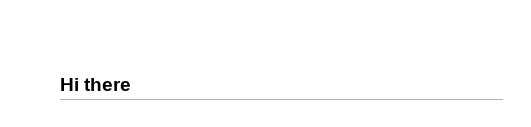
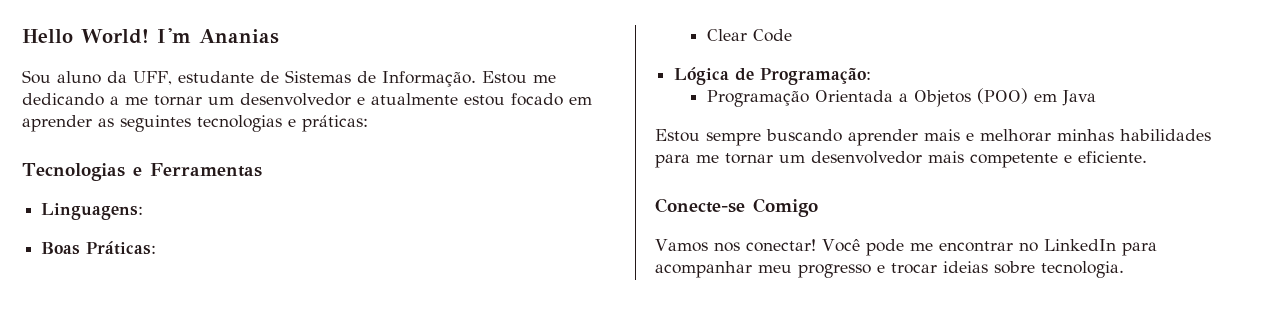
[60,78,132,91] Hi there -> [22,28,279,44] [22,70,556,87] [22,93,592,106] [22,115,368,132] [22,163,262,181] [41,203,144,220] [41,241,157,255] [706,29,792,42] [674,67,872,85] [706,88,1096,107] [655,129,1211,146] [655,151,1147,168] [655,198,818,217] [655,239,1157,256] [655,261,1124,278] Hello World! I'm Ananias // Sou aluno da UFF, estudante de Sistemas de Informação. Estou me dedicando a me tornar um desenvolvedor e atualmente estou focado em aprender as seguintes tecnologias e práticas: // Tecnologias e Ferramentas // Linguagens: // Boas Práticas: // Clear Code // Lógica de Programação: // Programação Orientada a Objetos (POO) em Java // Estou sempre buscando aprender mais e melhorar minhas habilidades para me tornar um desenvolvedor mais competente e eficiente. // Conecte-se Comigo // Vamos nos conectar! Você pode me encontrar no LinkedIn para acompanhar meu progresso e trocar ideias sobre tecnologia.

